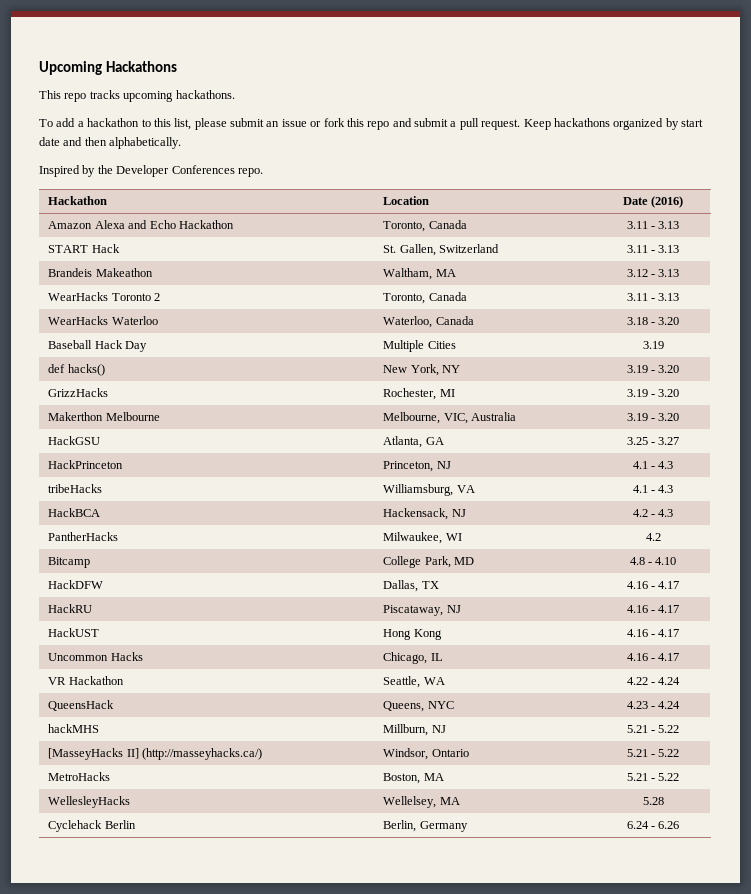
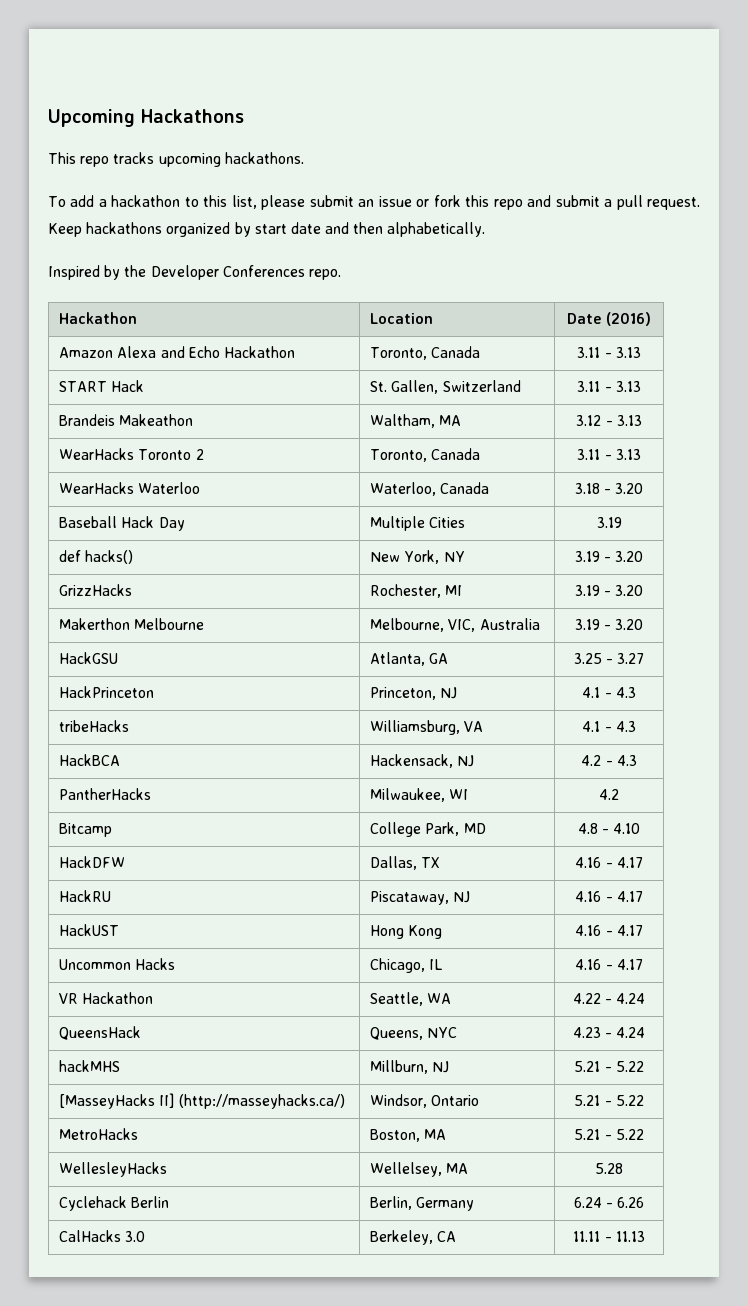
(680, 825) none -> [59,1230,146,1242] [370,1230,457,1245] [573,1231,645,1242] // CalHacks 3.0 | Berkeley, CA | 11.11 - 11.13

